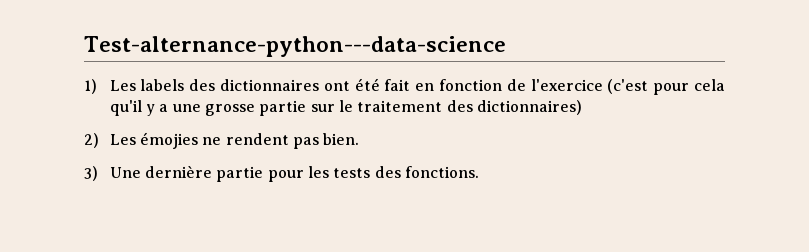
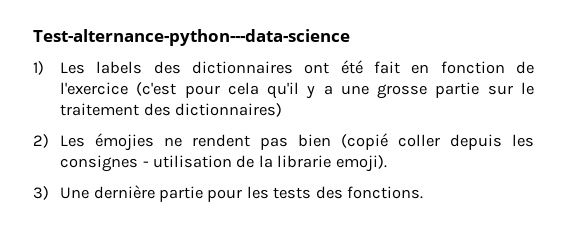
[323,133,360,145] bien. -> [298,133,534,150] [60,155,387,172] bien (copié coller depuis les consignes - utilisation de la librarie emoji).

